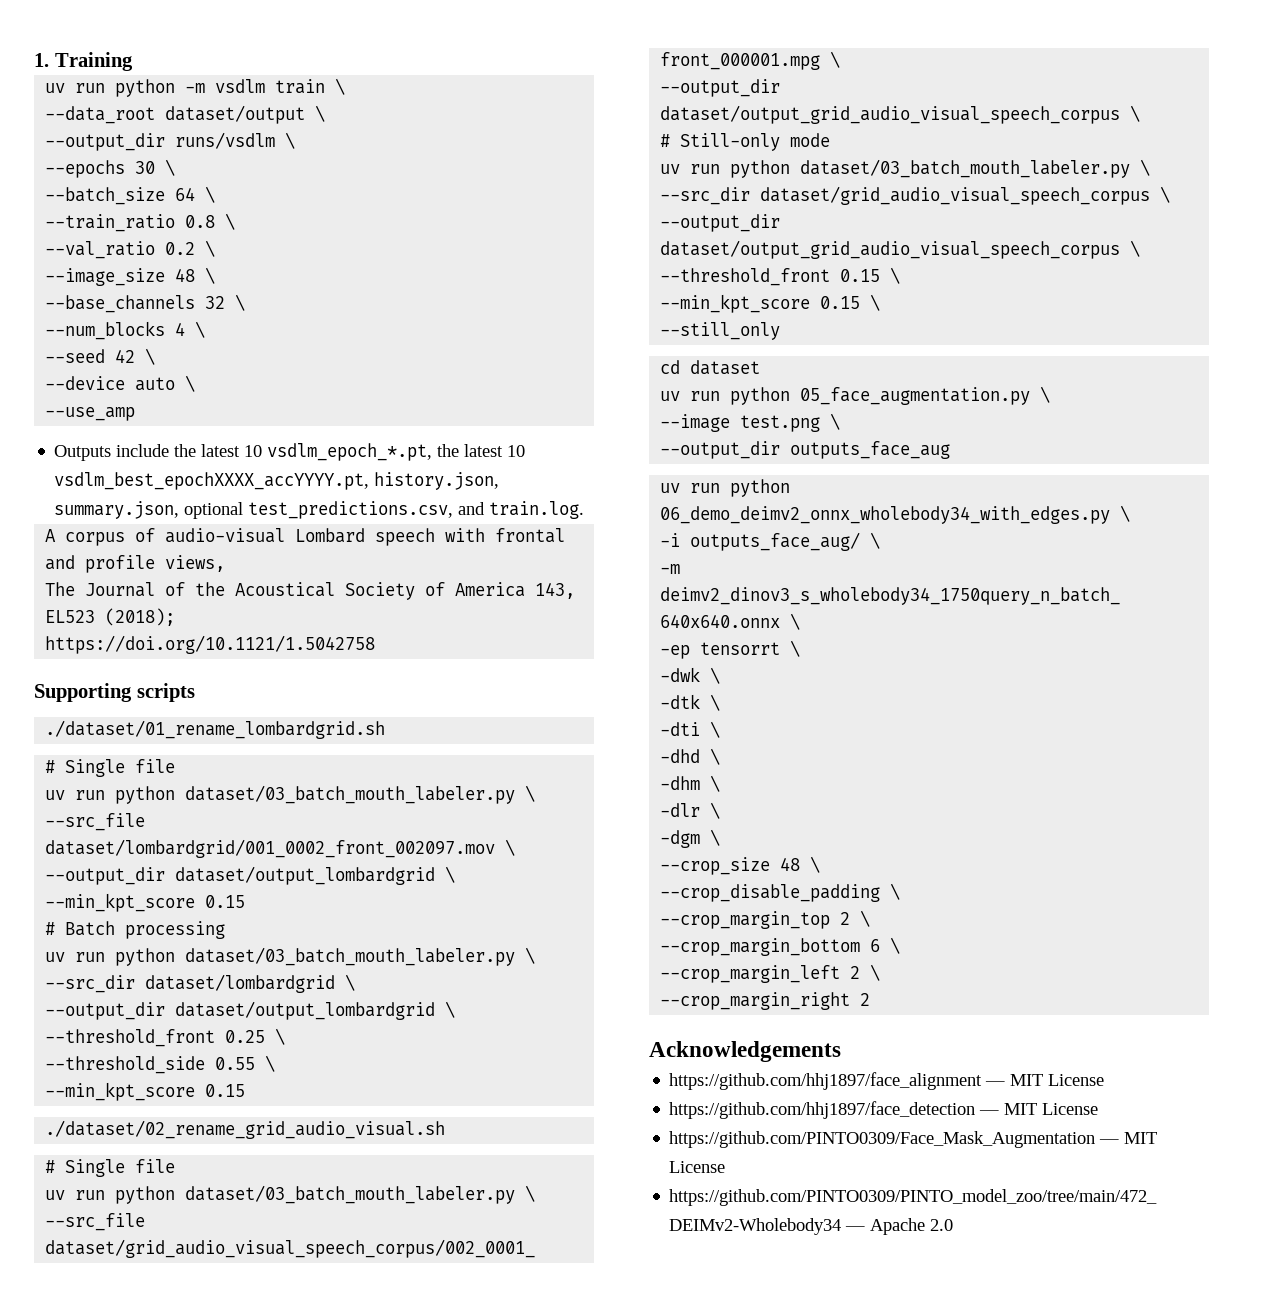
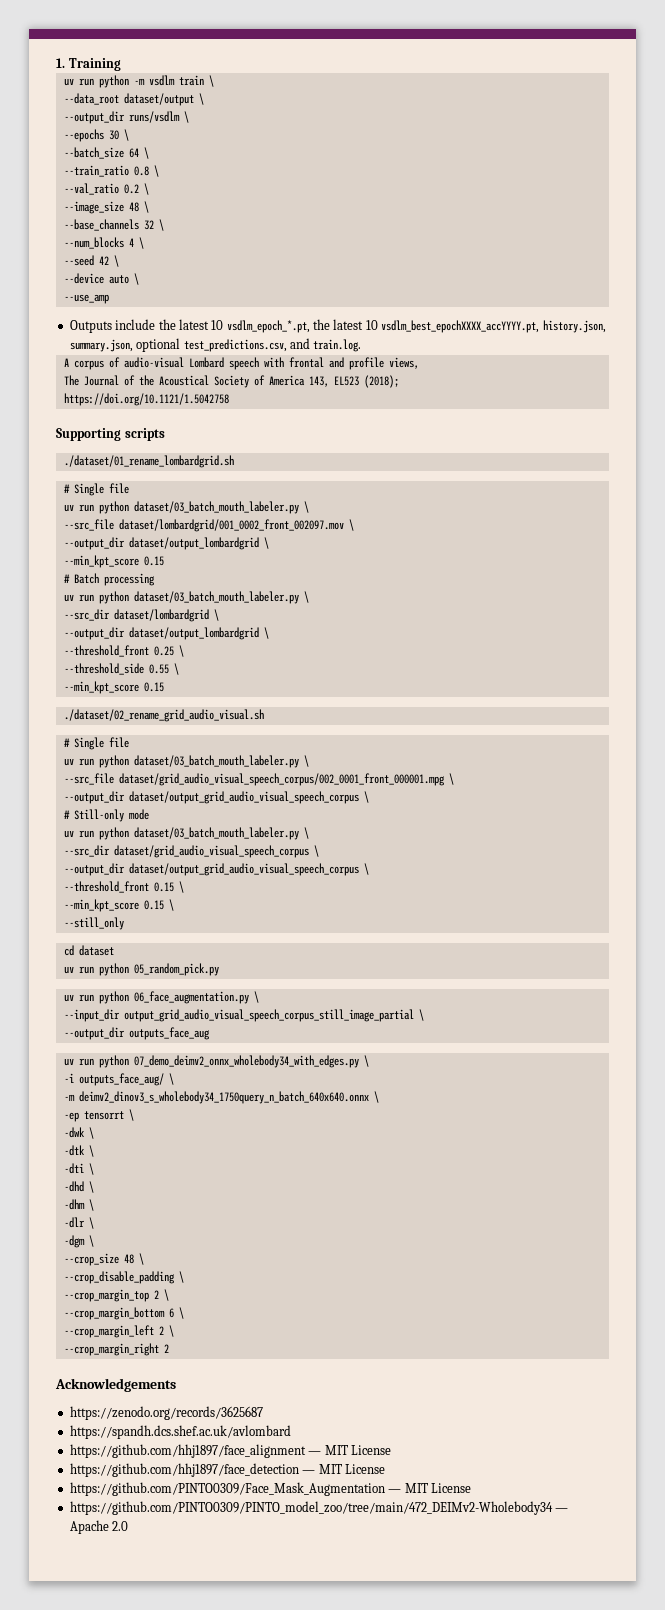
[800,386,1051,405] [660,414,821,432] 05_face_augmentation.py \ // --image test.png -> [133,963,219,976] [63,991,259,1004] [63,1009,414,1022] 05_random_pick.py // uv run python 06_face_augmentation.py \ // --input_dir output_grid_audio_visual_speech_corpus_still_image_partial
[660,506,1111,524] 06_demo_deimv2_onnx_wholebody34_with_edges.py -> [133,1055,359,1068] 07_demo_deimv2_onnx_wholebody34_with_edges.py
(841, 1051) none -> [69,1406,263,1420] [69,1425,291,1439] // https://zenodo.org/records/3625687 // https://spandh.dcs.shef.ac.uk/avlombard

